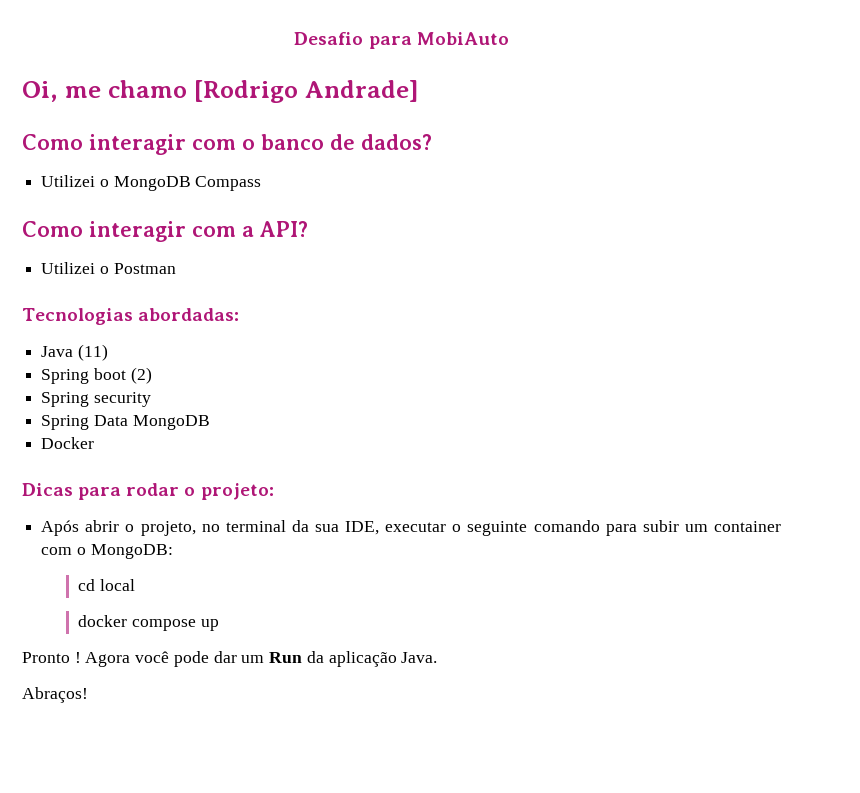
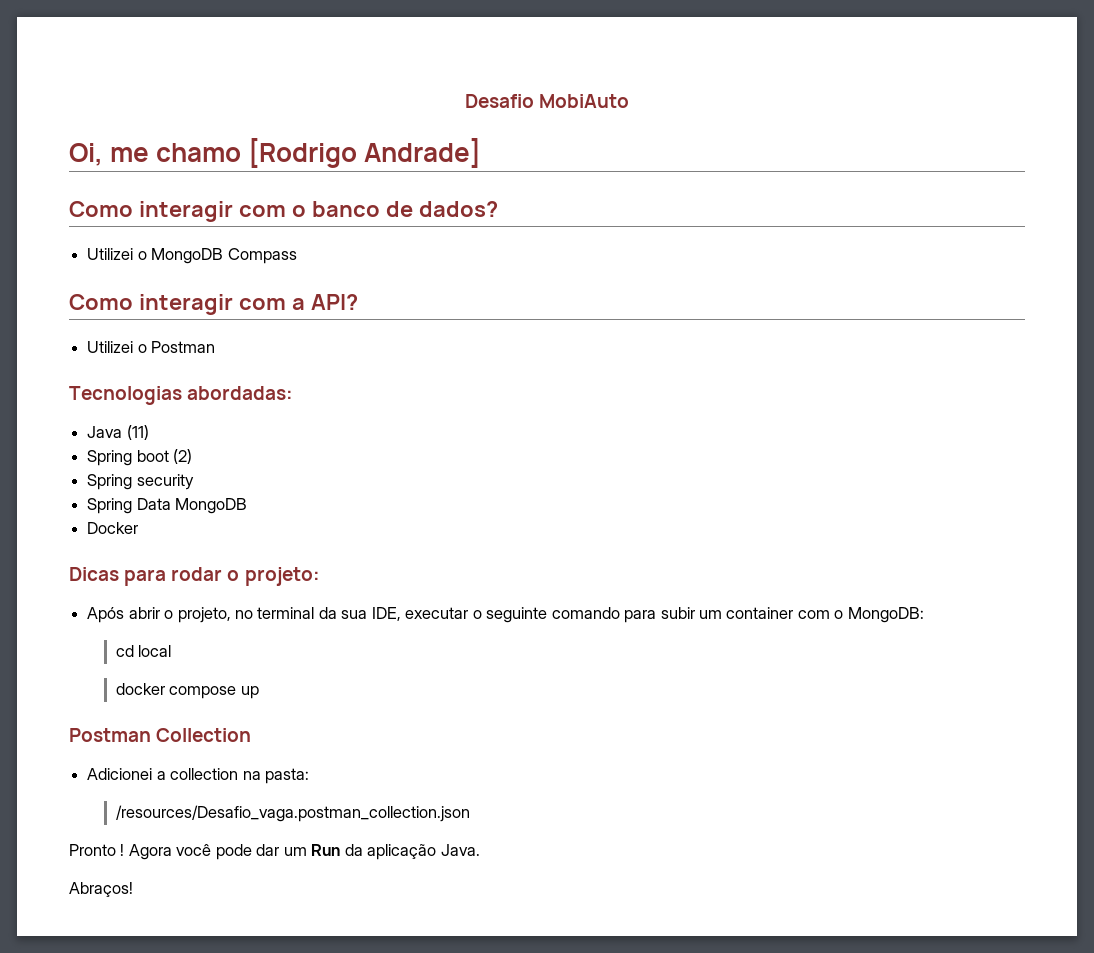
[368,36,412,49] para -> (534, 101) none
(219, 625) none -> [69,728,252,742] [87,768,309,784] [115,805,470,822] // Postman Collection // Adicionei a collection na pasta: // /resources/Desafio_vaga.postman_collection.json

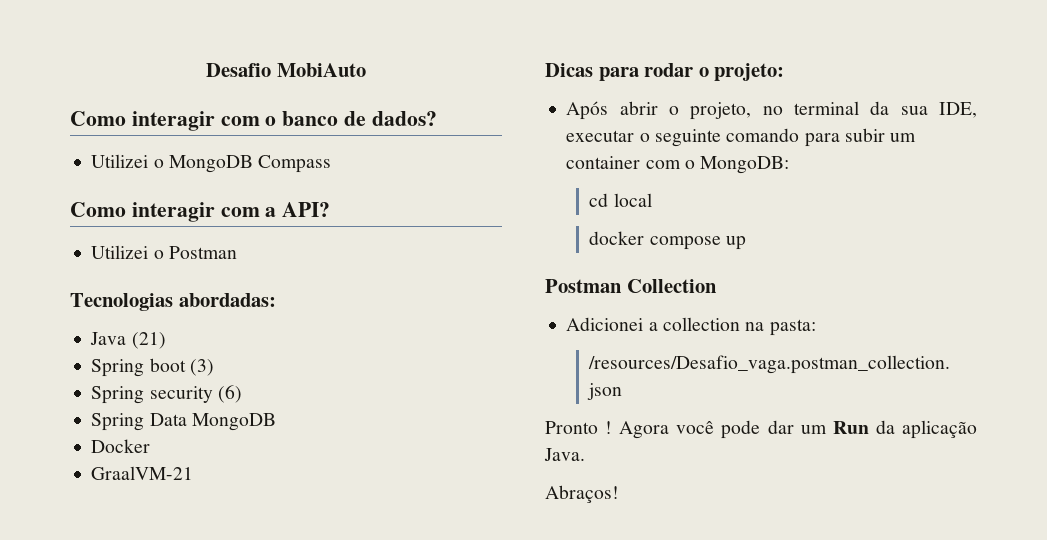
[69,138,482,168] // Oi, me chamo [Rodrigo Andrade] -> (366, 70) none
[126,425,149,440] (11) -> [131,332,166,349] (21)
[173,449,193,464] (2) -> [189,359,214,376] (3)
(194, 482) none -> [217,385,242,403] (6)
(139, 528) none -> [91,466,194,480] // GraalVM-21

